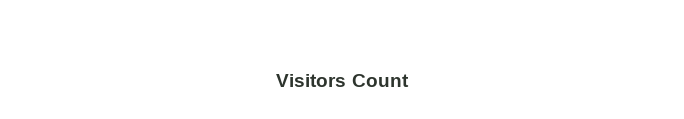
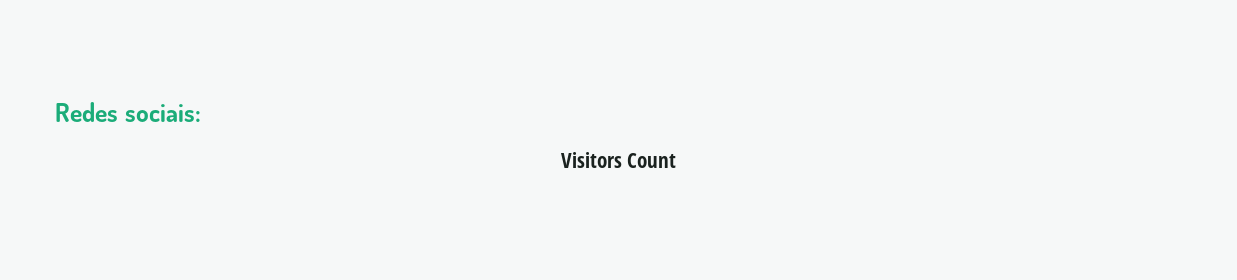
(276, 80) none -> [55,102,201,122] Redes sociais: //

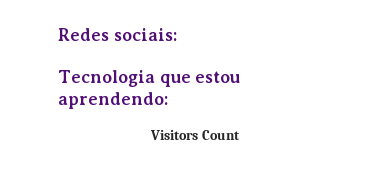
(201, 113) none -> [58,70,241,87] [58,92,168,109] // Tecnologia que estou aprendendo:

